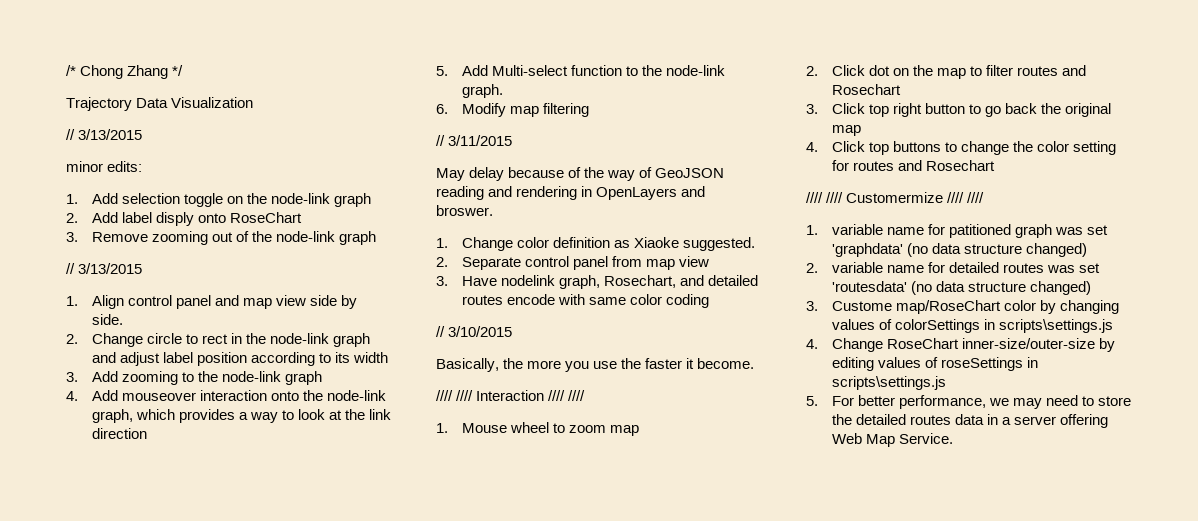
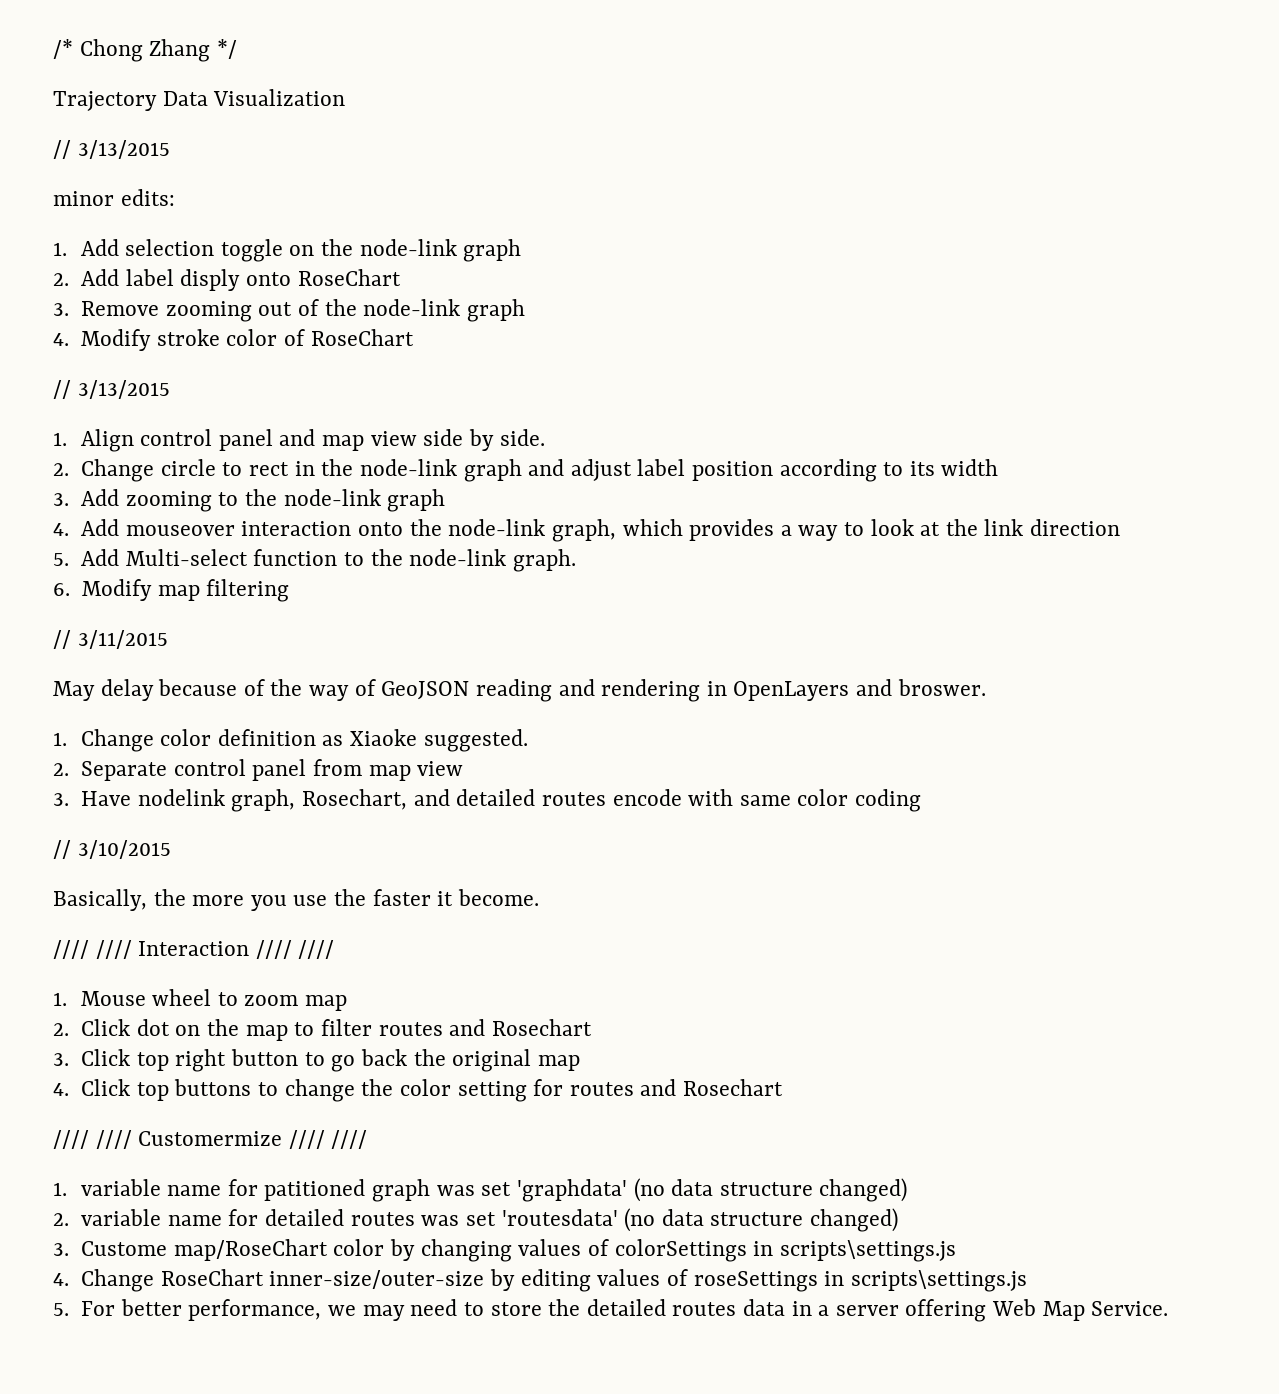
(376, 238) none -> [53,329,414,351] // 4. Modify stroke color of RoseChart

